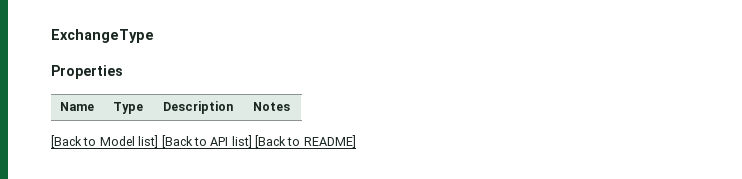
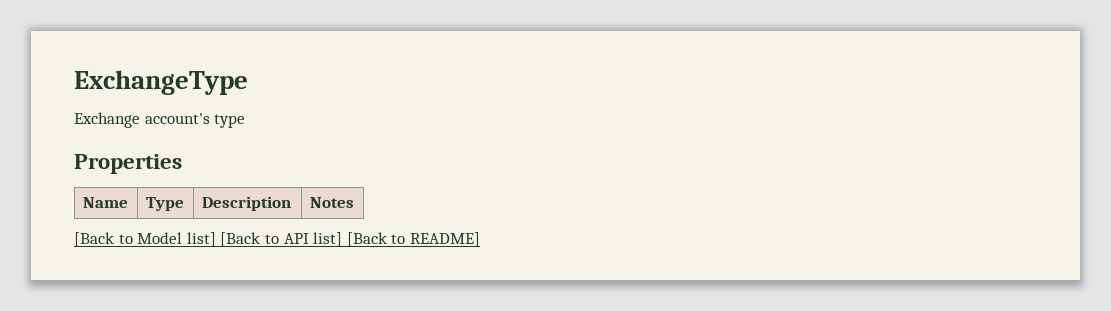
(154, 36) none -> [74,112,246,128] // Exchange account's type

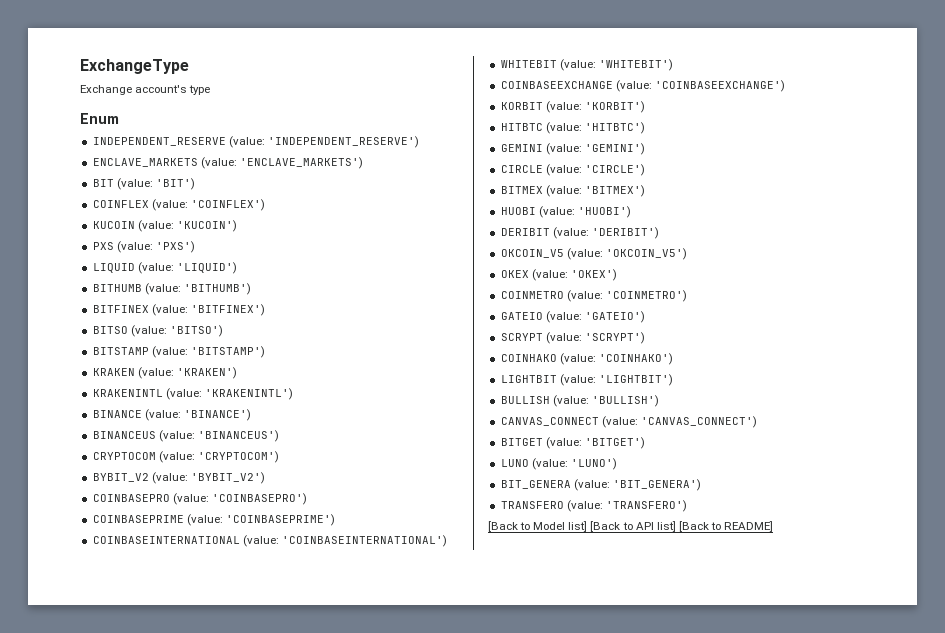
[74,154,182,174] [82,197,128,208] [145,197,184,211] [201,196,291,211] [309,197,354,208] Properties // Name | Type | Description | Notes -> [80,113,119,124] [92,136,419,148] [92,157,363,169] [92,178,195,190] [92,199,265,211] [92,220,237,232] [92,241,195,253] [92,262,237,274] [92,283,251,295] [92,304,265,316] [92,325,223,337] [92,346,265,358] [92,367,237,379] [92,388,293,400] [92,409,251,421] [92,430,279,442] [92,451,279,463] [92,472,265,484] [92,493,307,505] [92,514,335,526] [92,535,447,547] [500,59,673,71] [500,80,785,92] [500,101,645,113] [500,122,645,134] [500,143,645,155] [500,164,645,176] [500,185,645,197] [500,206,631,218] [500,227,659,239] [500,248,687,260] [500,269,617,281] [500,290,687,302] [500,311,645,323] [500,332,645,344] [500,353,673,365] [500,374,673,386] [500,395,659,407] [500,416,757,428] [500,437,645,449] [500,458,617,470] [500,479,701,491] [500,500,687,512] Enum // INDEPENDENT_RESERVE (value: 'INDEPENDENT_RESERVE') // ENCLAVE_MARKETS (value: 'ENCLAVE_MARKETS') // BIT (value: 'BIT') // COINFLEX (value: 'COINFLEX') // KUCOIN (value: 'KUCOIN') // PXS (value: 'PXS') // LIQUID (value: 'LIQUID') // BITHUMB (value: 'BITHUMB') // BITFINEX (value: 'BITFINEX') // BITSO (value: 'BITSO') // BITSTAMP (value: 'BITSTAMP') // KRAKEN (value: 'KRAKEN') // KRAKENINTL (value: 'KRAKENINTL') // BINANCE (value: 'BINANCE') // BINANCEUS (value: 'BINANCEUS') // CRYPTOCOM (value: 'CRYPTOCOM') // BYBIT_V2 (value: 'BYBIT_V2') // COINBASEPRO (value: 'COINBASEPRO') // COINBASEPRIME (value: 'COINBASEPRIME') // COINBASEINTERNATIONAL (value: 'COINBASEINTERNATIONAL') // WHITEBIT (value: 'WHITEBIT') // COINBASEEXCHANGE (value: 'COINBASEEXCHANGE') // KORBIT (value: 'KORBIT') // HITBTC (value: 'HITBTC') // GEMINI (value: 'GEMINI') // CIRCLE (value: 'CIRCLE') // BITMEX (value: 'BITMEX') // HUOBI (value: 'HUOBI') // DERIBIT (value: 'DERIBIT') // OKCOIN_V5 (value: 'OKCOIN_V5') // OKEX (value: 'OKEX') // COINMETRO (value: 'COINMETRO') // GATEIO (value: 'GATEIO') // SCRYPT (value: 'SCRYPT') // COINHAKO (value: 'COINHAKO') // LIGHTBIT (value: 'LIGHTBIT') // BULLISH (value: 'BULLISH') // CANVAS_CONNECT (value: 'CANVAS_CONNECT') // BITGET (value: 'BITGET') // LUNO (value: 'LUNO') // BIT_GENERA (value: 'BIT_GENERA') // TRANSFERO (value: 'TRANSFERO')

